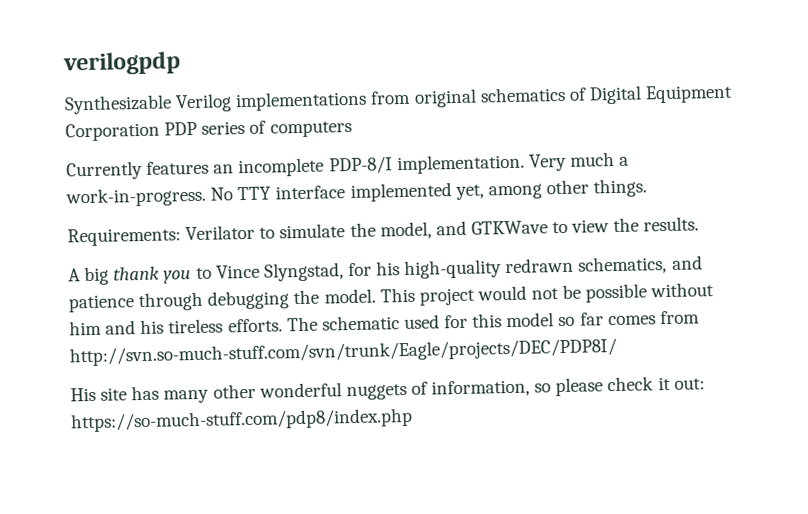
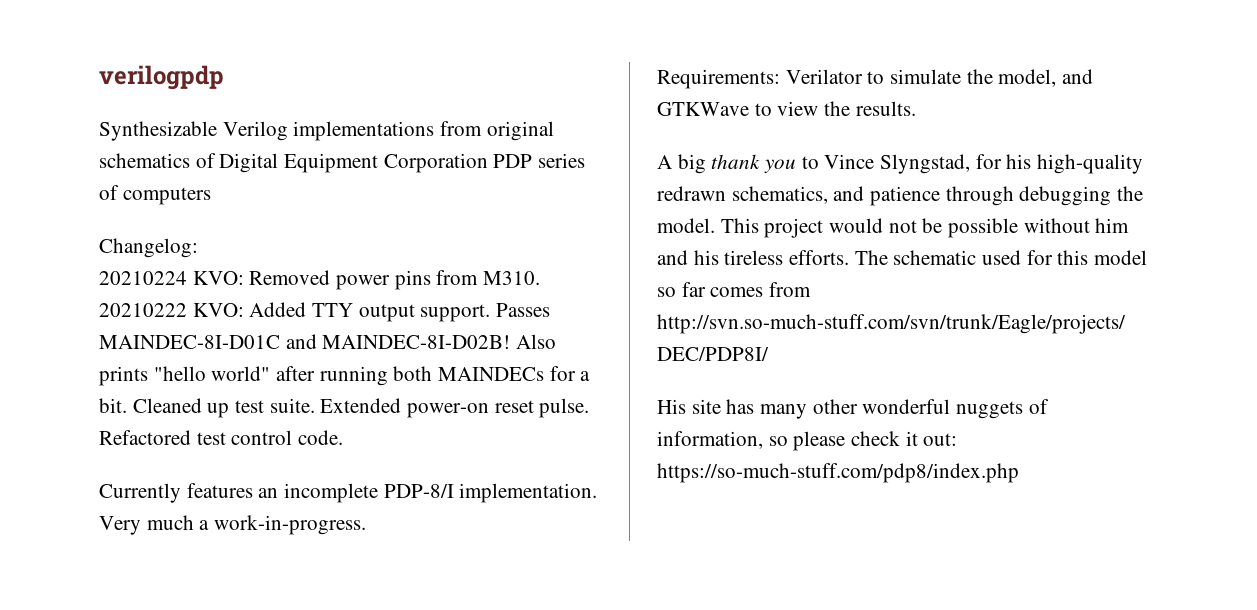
(352, 129) none -> [99,238,198,258] [99,270,541,290] [99,302,551,322] [99,334,557,349] [99,366,591,386] [99,398,590,418] [99,430,344,445] // Changelog: // 20210224 KVO: Removed power pins from M310. 20210222 KVO: Added TTY output support. Passes MAINDEC-8I-D01C and MAINDEC-8I-D02B! Also prints "hello world" after running both MAINDECs for a bit. Cleaned up test suite. Extended power-on reset pulse. Refactored test control code.
[210,178,648,203] No TTY interface implemented yet, among other things. -> (367, 525) none

